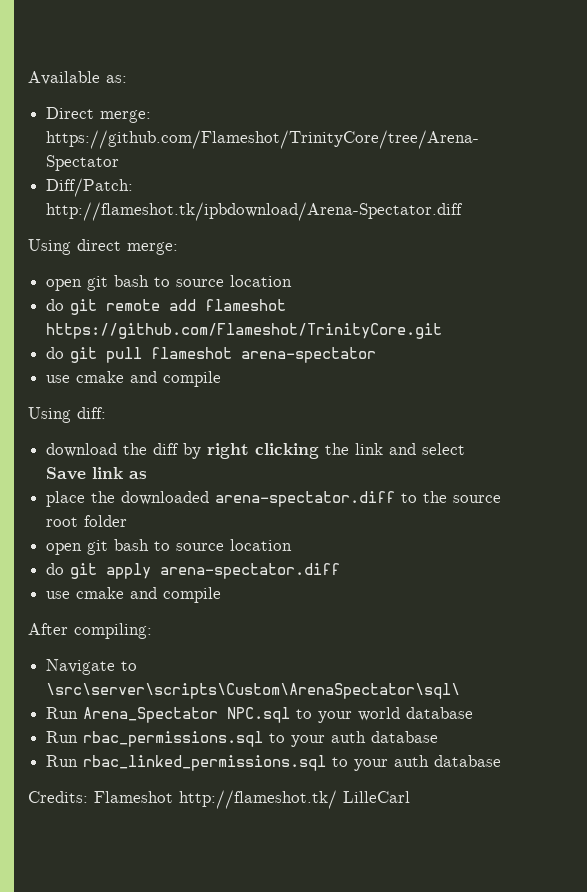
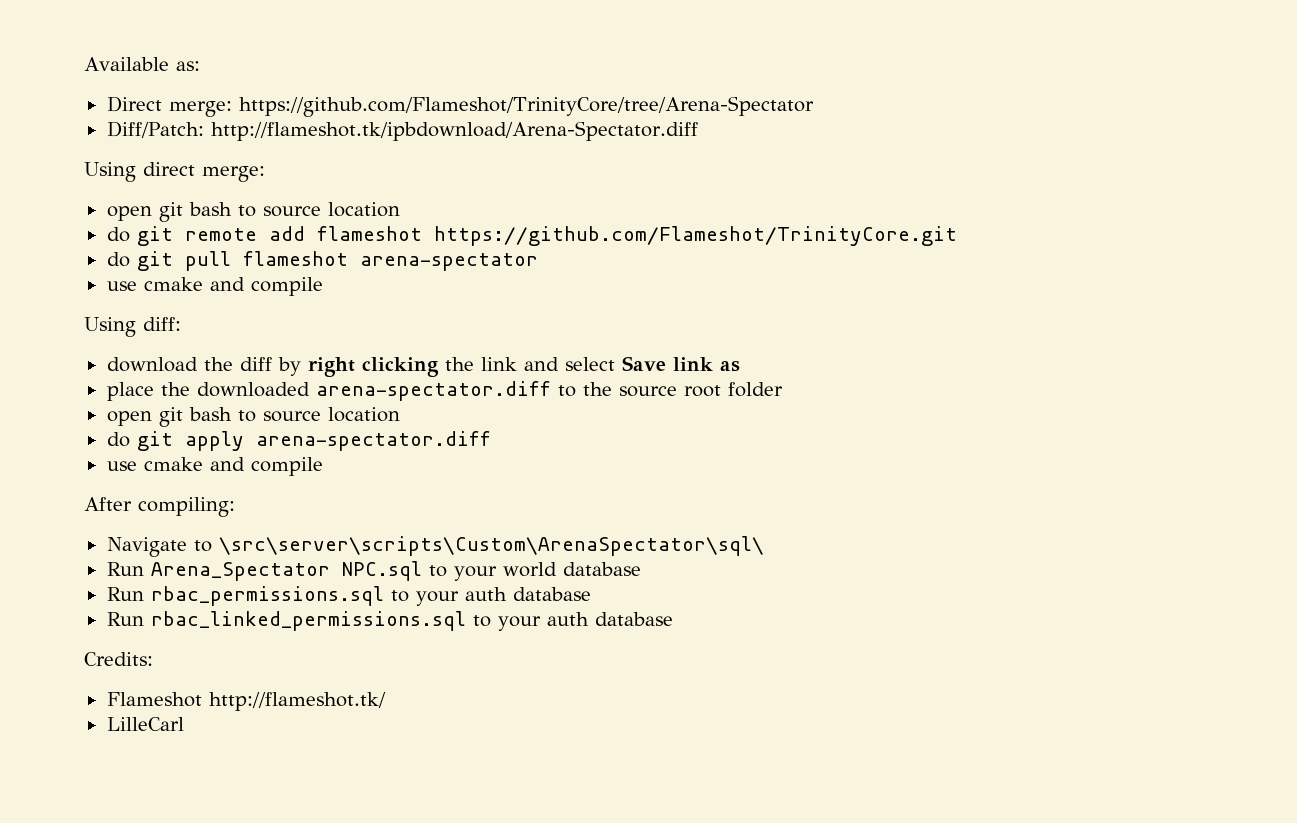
(88, 797) none -> (153, 659) //
(337, 799) none -> (386, 701) //

